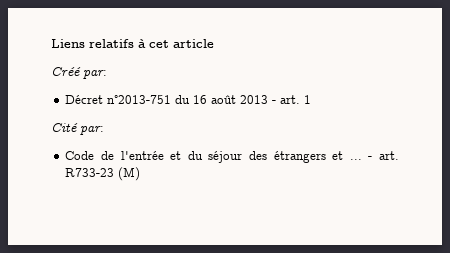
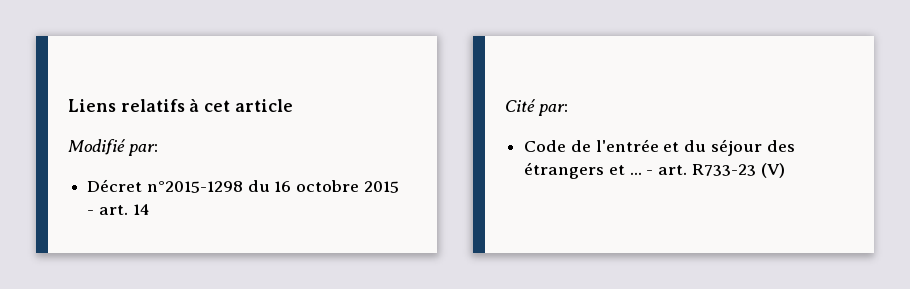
[51,67,81,76] Créé -> [68,139,125,155] Modifié
[107,95,172,104] n°2013-751 -> [146,181,243,193] n°2015-1298
[211,95,312,104] août 2013 - art. 1 -> [296,180,399,193] [87,204,150,215] octobre 2015 - art. 14
[118,167,141,181] (M) -> [760,163,785,178] (V)

